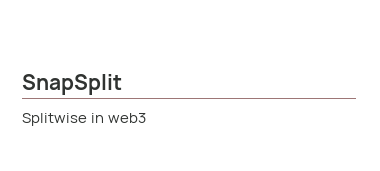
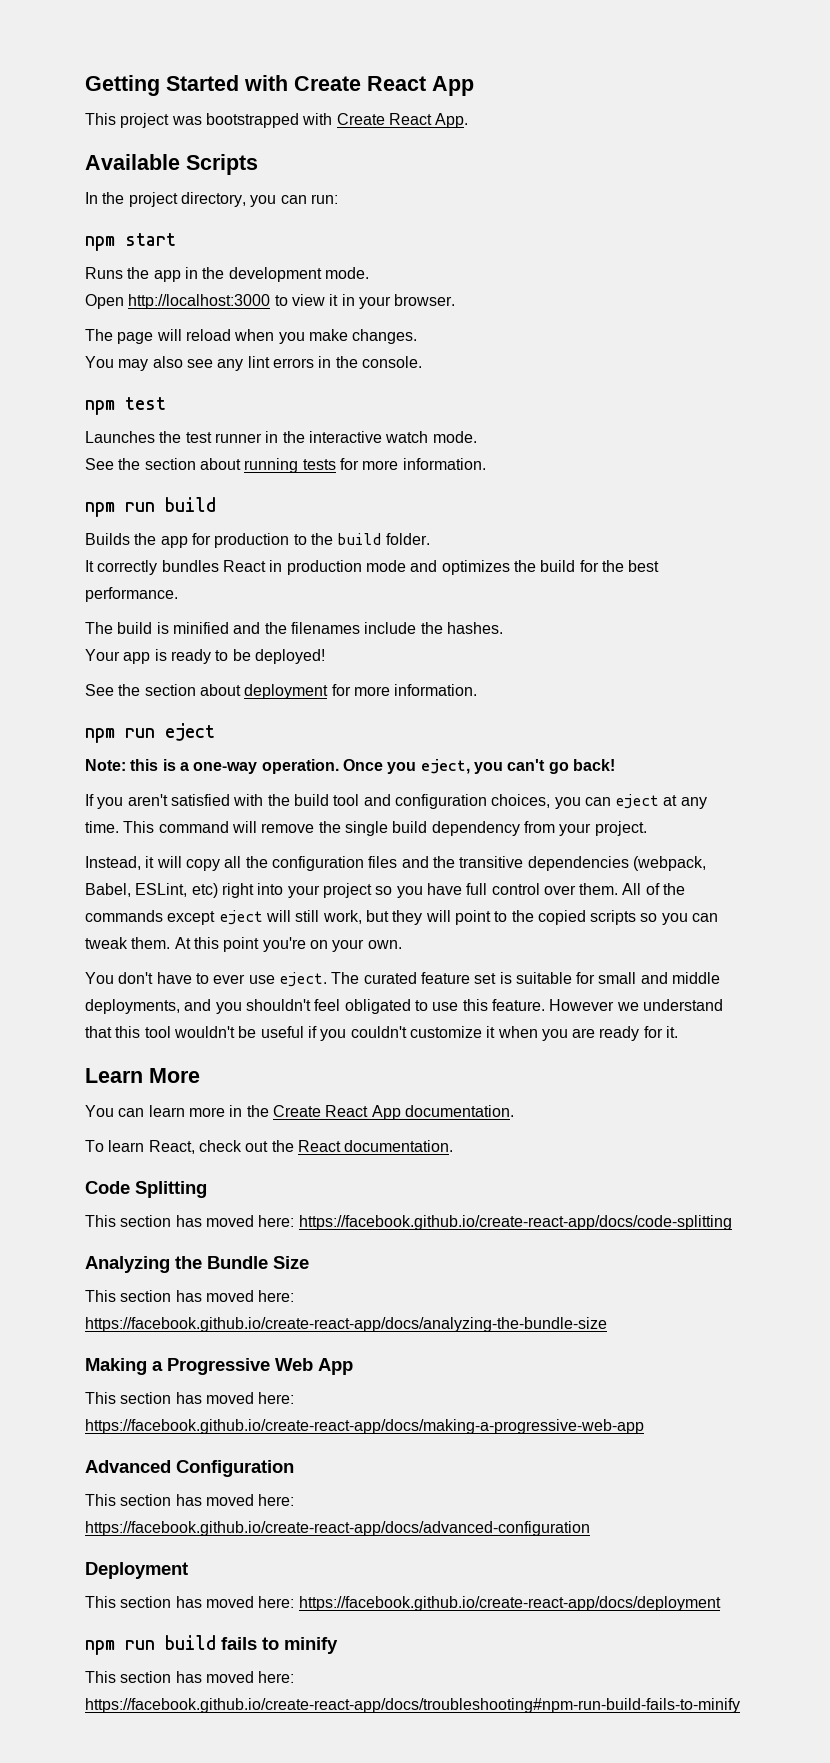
[22,74,122,95] [22,113,147,126] SnapSplit // Splitwise in web3 -> [85,75,474,96] [85,113,469,128] [85,154,258,175] [85,192,338,207] [85,233,176,251] [85,267,369,282] [85,294,456,309] [85,329,418,344] [85,356,422,371] [85,397,166,415] [85,431,477,443] [85,458,486,473] [85,497,216,517] [85,533,430,548] [85,560,660,575] [85,587,178,602] [85,622,503,634] [85,649,325,664] [85,684,478,699] [85,723,215,743] [85,759,615,774] [85,794,707,809] [85,821,647,836] [85,856,706,871] [85,883,686,898] [85,910,719,925] [85,937,402,952] [85,972,721,987] [85,999,723,1014] [85,1026,679,1041] [85,1068,200,1083] [85,1105,514,1120] [85,1140,454,1154] [85,1181,207,1198] [85,1215,732,1230] [85,1256,309,1273] [85,1290,295,1302] [85,1317,607,1332] [85,1358,353,1375] [85,1392,295,1404] [85,1419,644,1434] [85,1460,294,1477] [85,1494,295,1506] [85,1521,590,1536] [85,1562,188,1579] [85,1596,721,1611] [85,1635,338,1655] [85,1671,295,1683] [85,1698,740,1713] Getting Started with Create React App // This project was bootstrapped with Create React App. // Available Scripts // In the project directory, you can run: // npm start // Runs the app in the development mode. // Open http://localhost:3000 to view it in your browser. // The page will reload when you make changes. // You may also see any lint errors in the console. // npm test // Launches the test runner in the interactive watch mode. // See the section about running tests for more information. // npm run build // Builds the app for production to the build folder. // It correctly bundles React in production mode and optimizes the build for the best performance. // The build is minified and the filenames include the hashes. // Your app is ready to be deployed! // See the section about deployment for more information. // npm run eject // Note: this is a one-way operation. Once you eject, you can't go back! // If you aren't satisfied with the build tool and configuration choices, you can eject at any time. This command will remove the single build dependency from your project. // Instead, it will copy all the configuration files and the transitive dependencies (webpack, Babel, ESLint, etc) right into your project so you have full control over them. All of the commands except eject will still work, but they will point to the copied scripts so you can tweak them. At this point you're on your own. // You don't have to ever use eject. The curated feature set is suitable for small and middle deployments, and you shouldn't feel obligated to use this feature. However we understand that this tool wouldn't be useful if you couldn't customize it when you are ready for it. // Learn More // You can learn more in the Create React App documentation. // To learn React, check out the React documentation. // Code Splitting // This section has moved here: https://facebook.github.io/create-react-app/docs/code-splitting // Analyzing the Bundle Size // This section has moved here: https://facebook.github.io/create-react-app/docs/analyzing-the-bundle-size // Making a Progressive Web App // This section has moved here: https://facebook.github.io/create-react-app/docs/making-a-progressive-web-app // Advanced Configuration // This section has moved here: https://facebook.github.io/create-react-app/docs/advanced-configuration // Deployment // This section has moved here: https://facebook.github.io/create-react-app/docs/deployment // npm run build fails to minify // This section has moved here: https://facebook.github.io/create-react-app/docs/troubleshooting#npm-run-build-fails-to-minify

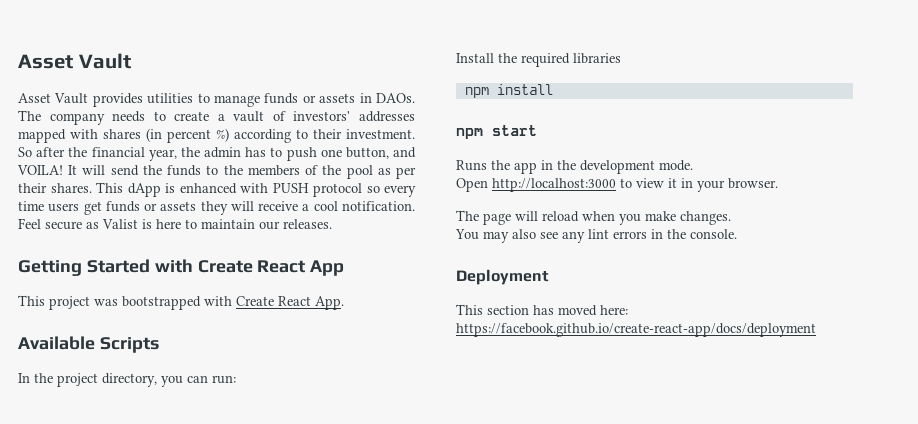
(85, 85) none -> [18,53,131,69] [18,93,415,107] [18,110,415,125] [18,128,415,143] [18,147,417,161] [17,165,416,179] [18,182,416,197] [18,201,415,215] [18,218,332,230] Asset Vault // Asset Vault provides utilities to manage funds or assets in DAOs. The company needs to create a vault of investors' addresses mapped with shares (in percent %) according to their investment. So after the financial year, the admin has to push one button, and VOILA! It will send the funds to the members of the pool as per their shares. This dApp is enhanced with PUSH protocol so every time users get funds or assets they will receive a cool notification. Feel secure as Valist is here to maintain our releases. //
(338, 199) none -> [456,53,621,67] [464,84,553,98] // Install the required libraries // npm install
[85,397,166,415] [85,431,477,443] [85,458,486,473] [85,497,216,517] [85,533,430,548] [85,560,660,575] [85,587,178,602] [85,622,503,634] [85,649,325,664] [85,684,478,699] [85,723,215,743] [85,759,615,774] [85,794,707,809] [85,821,647,836] [85,856,706,871] [85,883,686,898] [85,910,719,925] [85,937,402,952] [85,972,721,987] [85,999,723,1014] [85,1026,679,1041] [85,1068,200,1083] [85,1105,514,1120] [85,1140,454,1154] [85,1181,207,1198] [85,1215,732,1230] [85,1256,309,1273] [85,1290,295,1302] [85,1317,607,1332] [85,1358,353,1375] [85,1392,295,1404] [85,1419,644,1434] [85,1460,294,1477] [85,1494,295,1506] [85,1521,590,1536] // npm test // Launches the test runner in the interactive watch mode. // See the section about running tests for more information. // npm run build // Builds the app for production to the build folder. // It correctly bundles React in production mode and optimizes the build for the best performance. // The build is minified and the filenames include the hashes. // Your app is ready to be deployed! // See the section about deployment for more information. // npm run eject // Note: this is a one-way operation. Once you eject, you can't go back! // If you aren't satisfied with the build tool and configuration choices, you can eject at any time. This command will remove the single build dependency from your project. // Instead, it will copy all the configuration files and the transitive dependencies (webpack, Babel, ESLint, etc) right into your project so you have full control over them. All of the commands except eject will still work, but they will point to the copied scripts so you can tweak them. At this point you're on your own. // You don't have to ever use eject. The curated feature set is suitable for small and middle deployments, and you shouldn't feel obligated to use this feature. However we understand that this tool wouldn't be useful if you couldn't customize it when you are ready for it. // Learn More // You can learn more in the Create React App documentation. // To learn React, check out the React documentation. // Code Splitting // This section has moved here: https://facebook.github.io/create-react-app/docs/code-splitting // Analyzing the Bundle Size // This section has moved here: https://facebook.github.io/create-react-app/docs/analyzing-the-bundle-size // Making a Progressive Web App // This section has moved here: https://facebook.github.io/create-react-app/docs/making-a-progressive-web-app // Advanced Configuration // This section has moved here: https://facebook.github.io/create-react-app/docs/advanced-configuration -> (737, 234) none
[85,1635,338,1655] [85,1671,295,1683] [85,1698,740,1713] // npm run build fails to minify // This section has moved here: https://facebook.github.io/create-react-app/docs/troubleshooting#npm-run-build-fails-to-minify -> (816, 330) none

